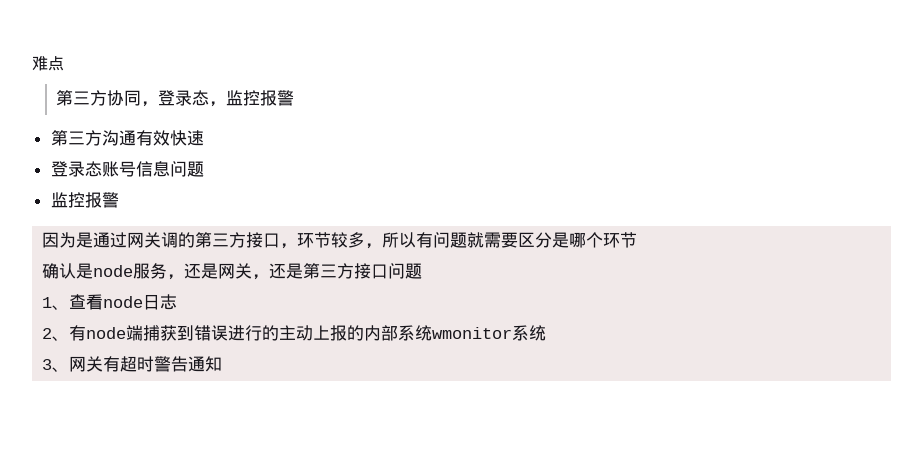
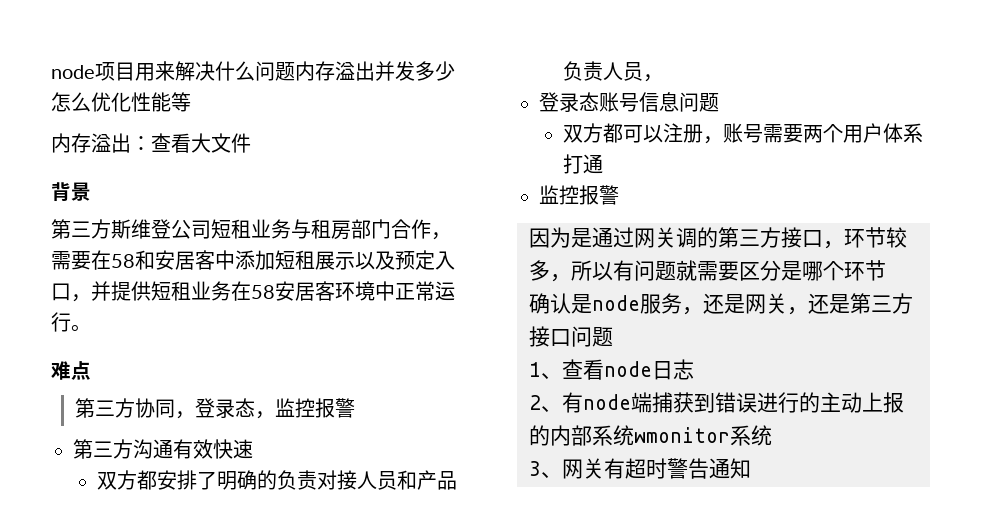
(32, 63) none -> [51,61,455,81] [51,92,191,112] [51,133,251,153] [51,182,91,202] [51,219,451,240] [51,250,455,270] [51,281,455,302] [51,312,91,332] node项目用来解决什么问题内存溢出并发多少怎么优化性能等 // 内存溢出：查看大文件 // 背景 // 第三方斯维登公司短租业务与租房部门合作，需要在58和安居客中添加短租展示以及预定入口，并提供短租业务在58安居客环境中正常运行。 //
(204, 138) none -> [96,470,457,490] [562,61,663,82] // 双方都安排了明确的负责对接人员和产品负责人员，
(204, 169) none -> [562,123,923,144] [562,154,603,174] // 双方都可以注册，账号需要两个用户体系打通

